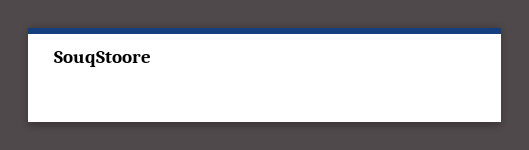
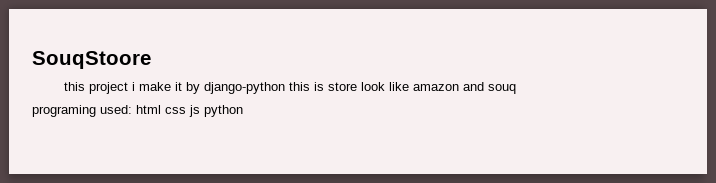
(151, 59) none -> [64,82,517,94] [32,105,243,117] // this project i make it by django-python this is store look like amazon and souq // programing used: html css js python

